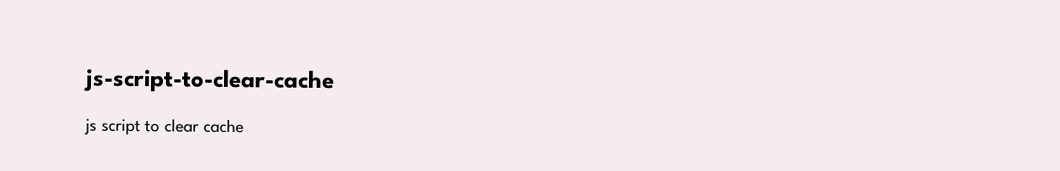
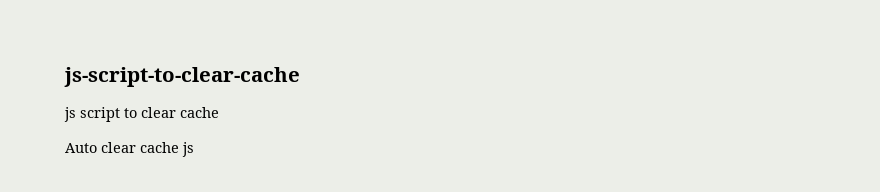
(244, 126) none -> [65,142,194,157] // Auto clear cache js

